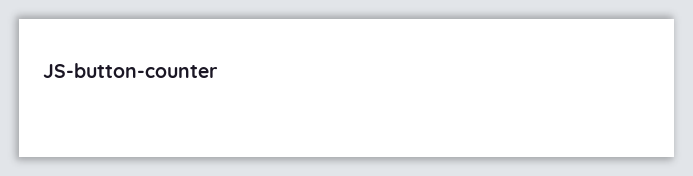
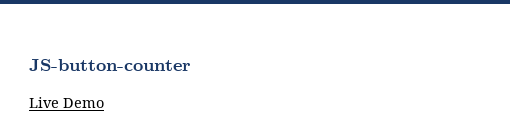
(218, 70) none -> [29,97,104,108] // Live Demo

